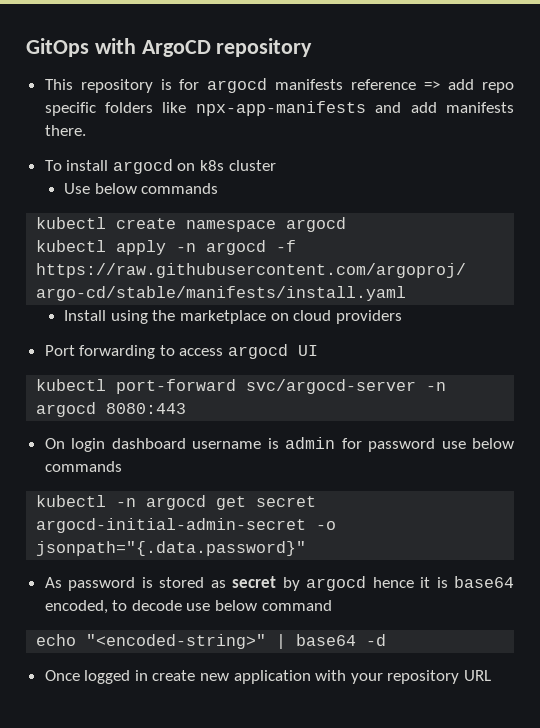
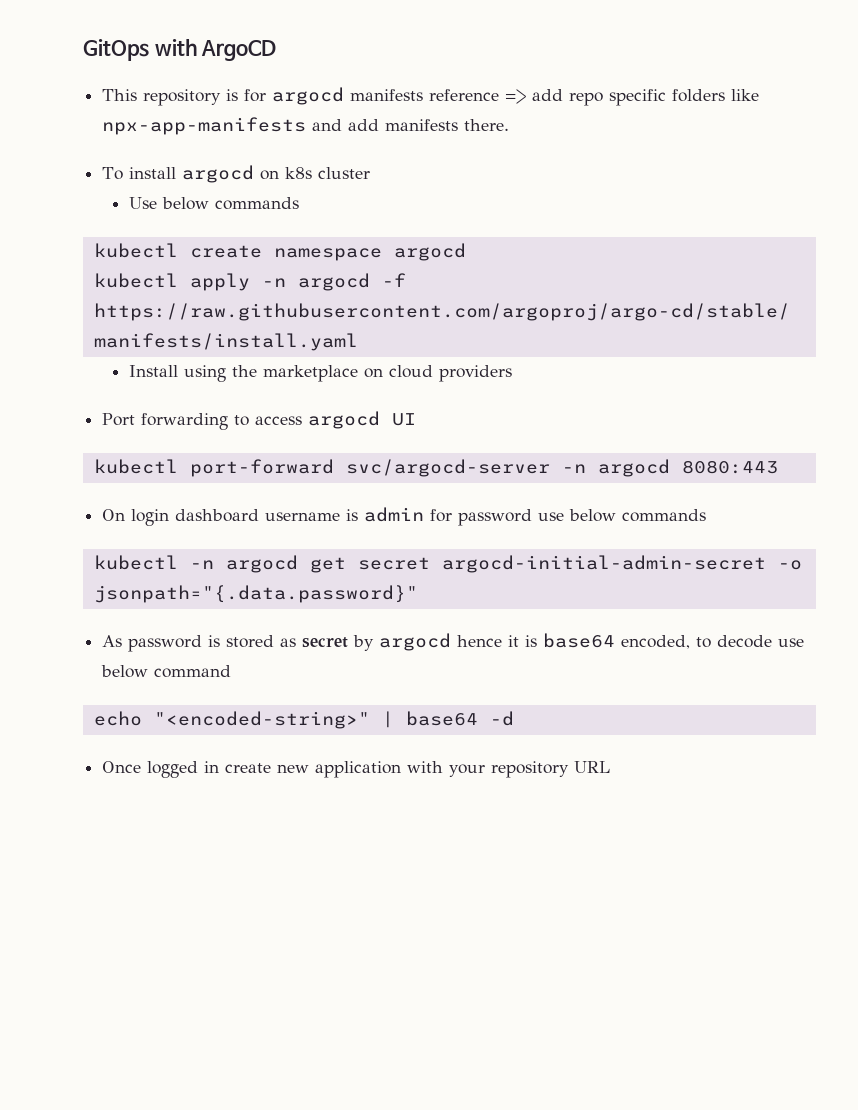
[216,38,313,57] repository -> (277, 50) none

